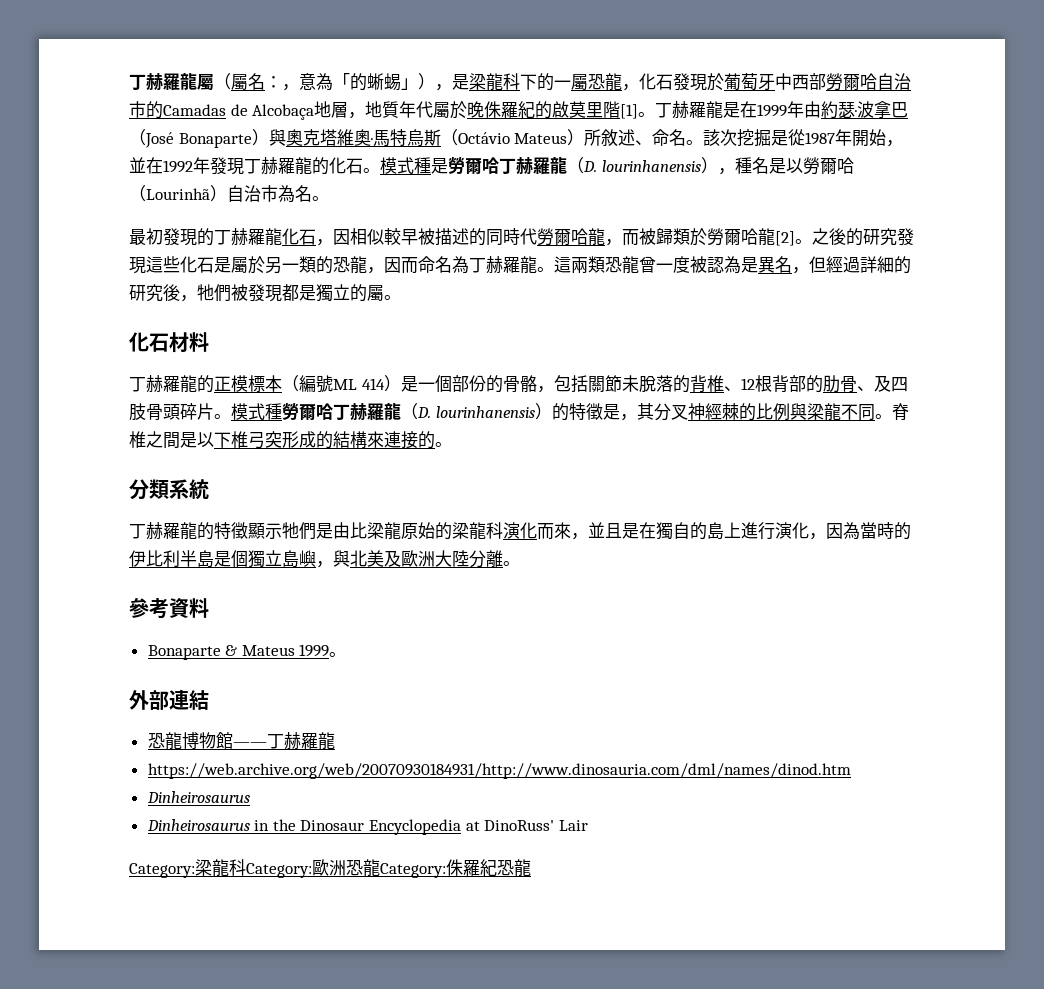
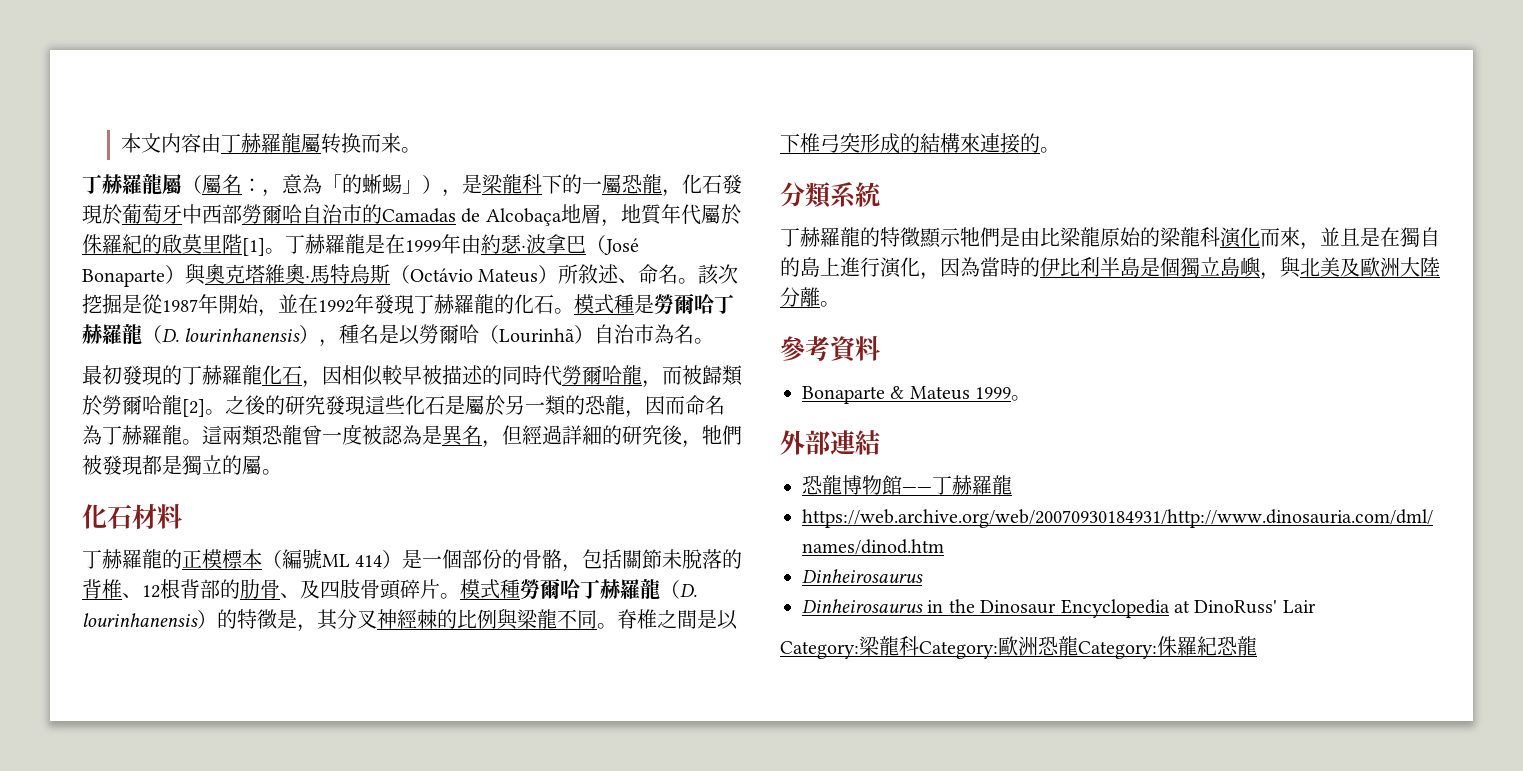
(129, 82) none -> [120,133,421,154] 本文内容由丁赫羅龍屬转换而来。 //
[467,101,485,118] 晚 -> (741, 214) none

